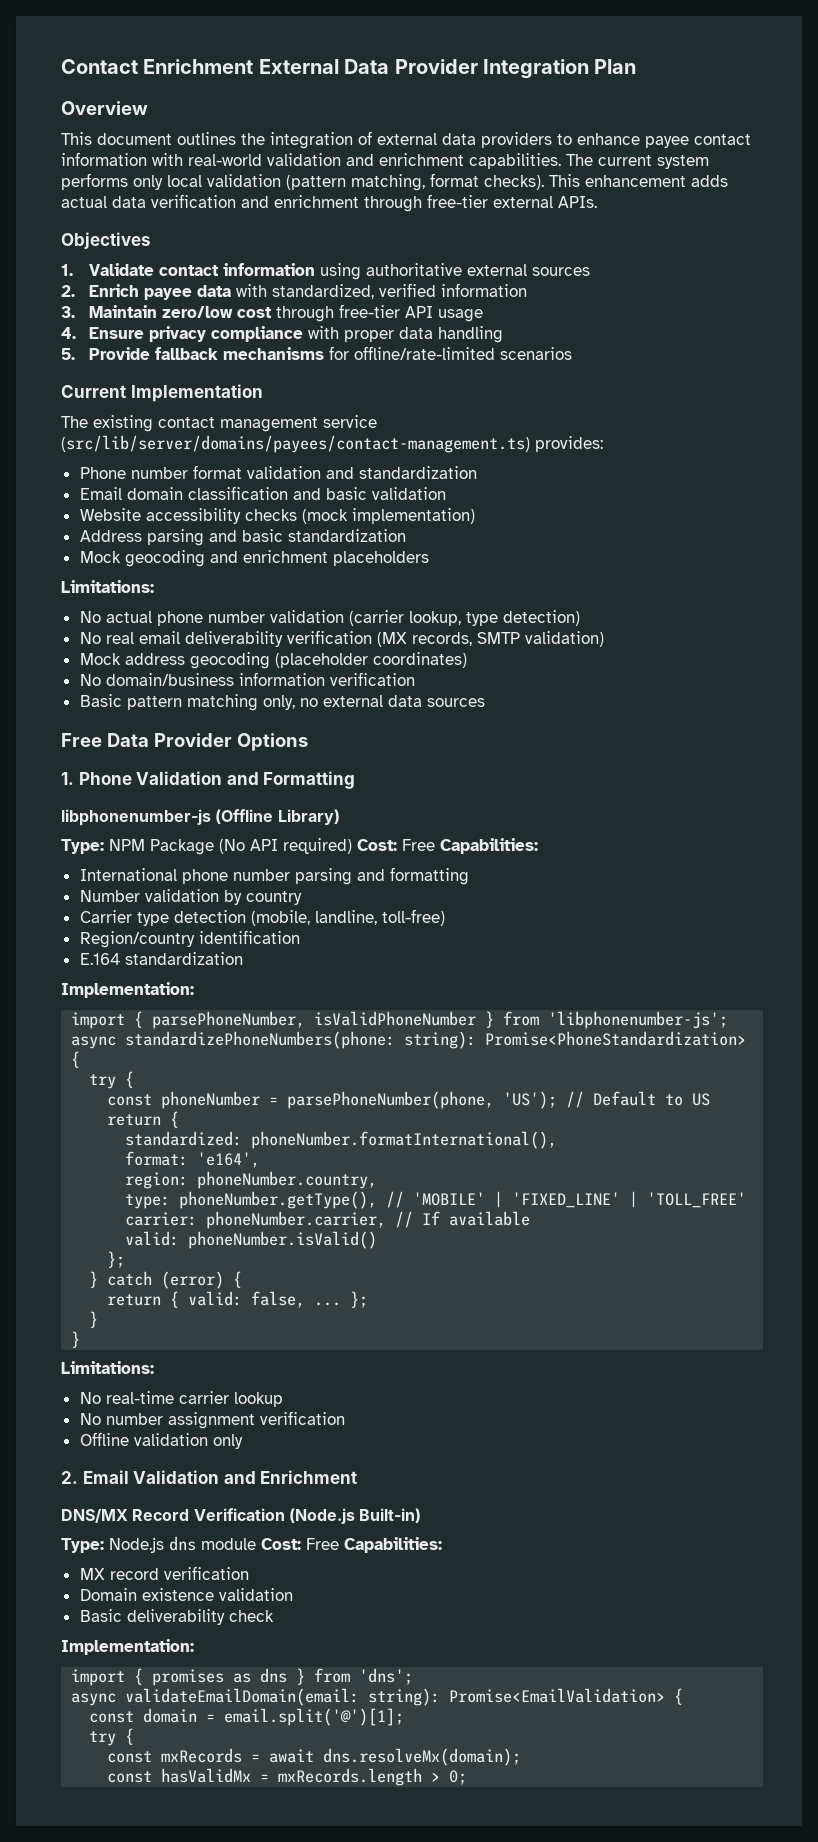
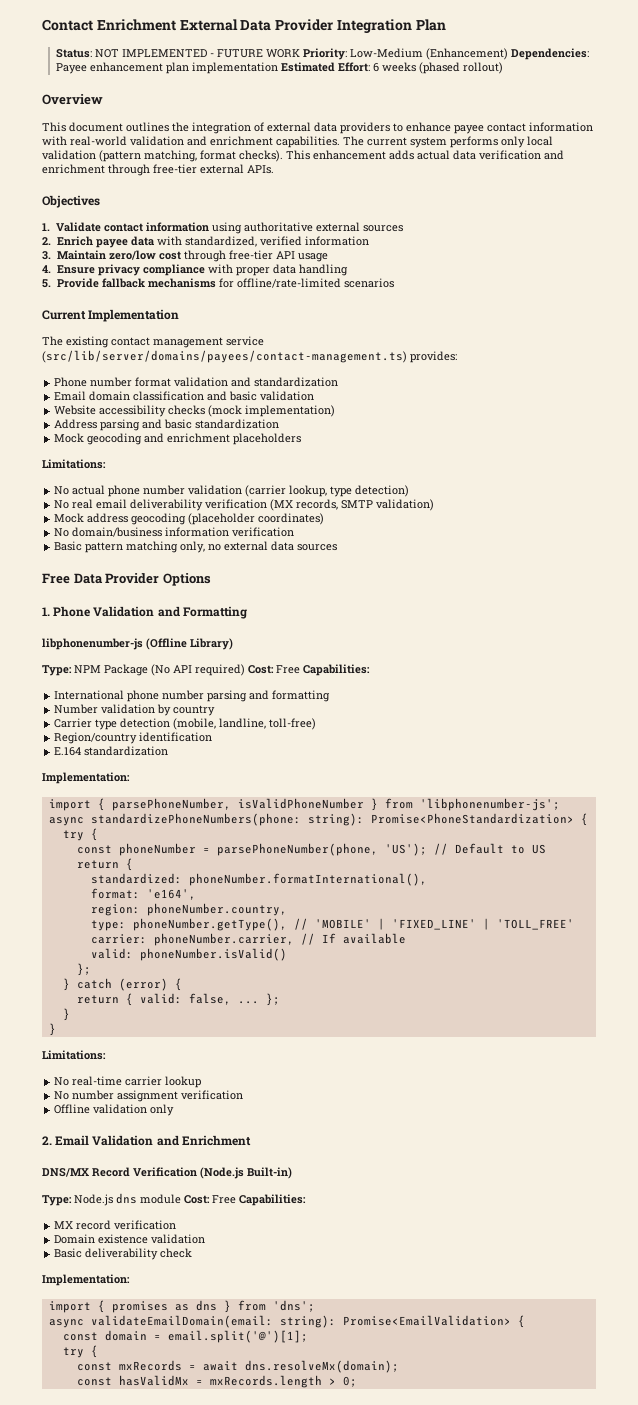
(637, 66) none -> [55,48,589,60] [55,62,503,74] // Status: NOT IMPLEMENTED - FUTURE WORK Priority: Low-Medium (Enhancement) Dependencies: Payee enhancement plan implementation Estimated Effort: 6 weeks (phased rollout)

